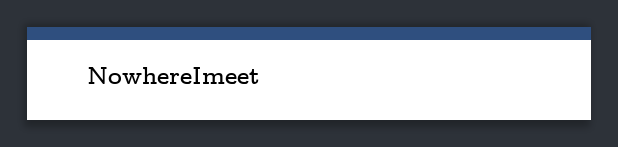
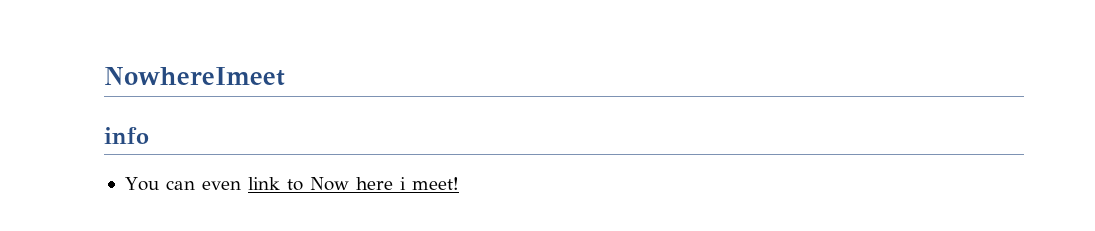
(260, 75) none -> [104,127,149,144] [124,177,459,191] // info // You can even link to Now here i meet!

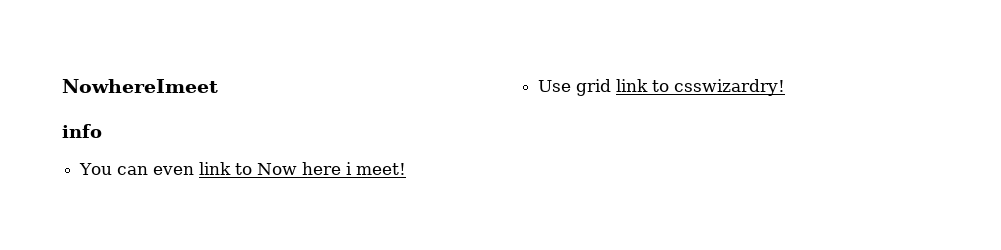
(459, 183) none -> [538,79,786,96] // Use grid link to csswizardry!

